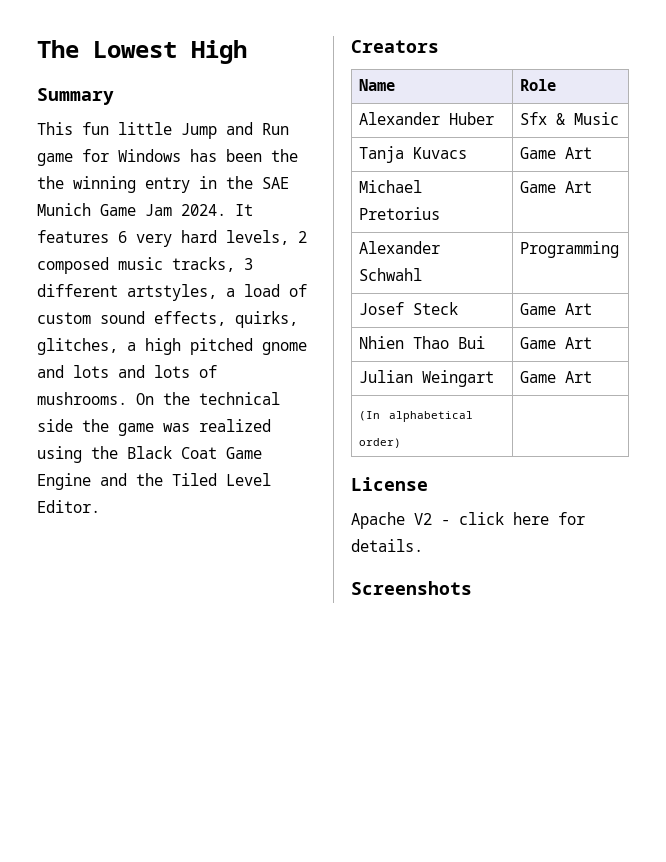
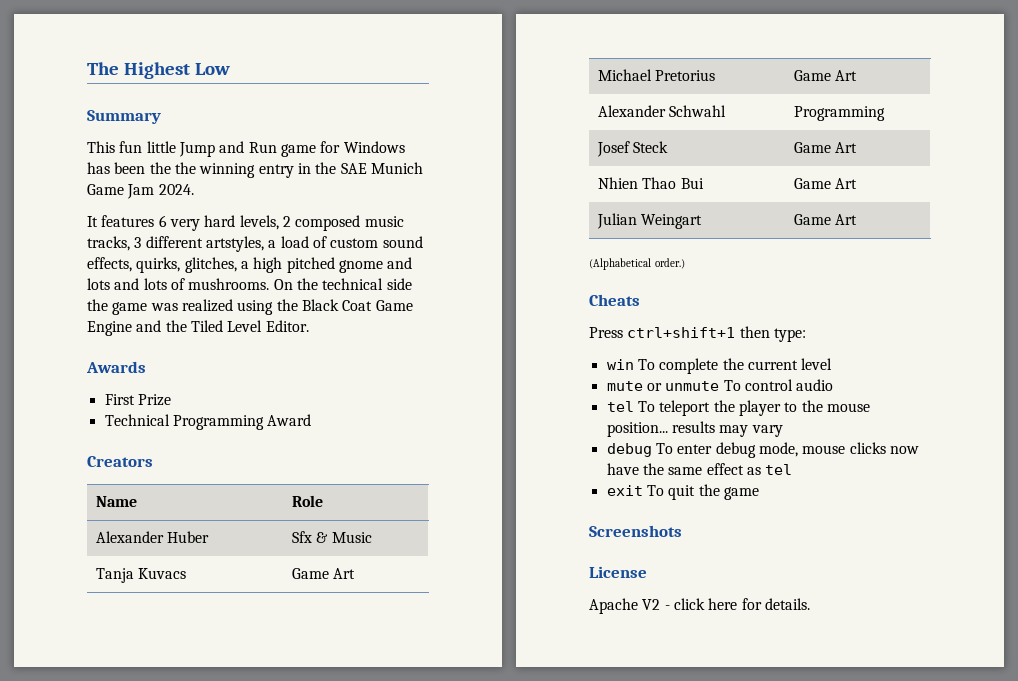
[93,40,247,64] Lowest High -> [123,62,230,79] Highest Low
(226, 210) none -> (194, 189) //
(100, 506) none -> [86,361,146,373] [104,394,171,406] [104,414,312,430] // Awards // First Prize // Technical Programming Award
[358,411,473,422] [358,438,401,448] // (In alphabetical order) | -> [589,258,686,270] [589,294,640,306] [589,326,806,342] [606,358,833,374] [606,379,834,391] [606,400,870,416] [606,421,783,437] [606,442,919,458] [606,463,793,475] [606,484,759,500] [589,525,682,537] // (Alphabetical order.) // Cheats // Press ctrl+shift+1 then type: // win To complete the current level // mute or unmute To control audio // tel To teleport the player to the mouse position... results may vary // debug To enter debug mode, mouse clicks now have the same effect as tel // exit To quit the game // Screenshots
[351,581,472,595] // Screenshots -> (810, 604) none

